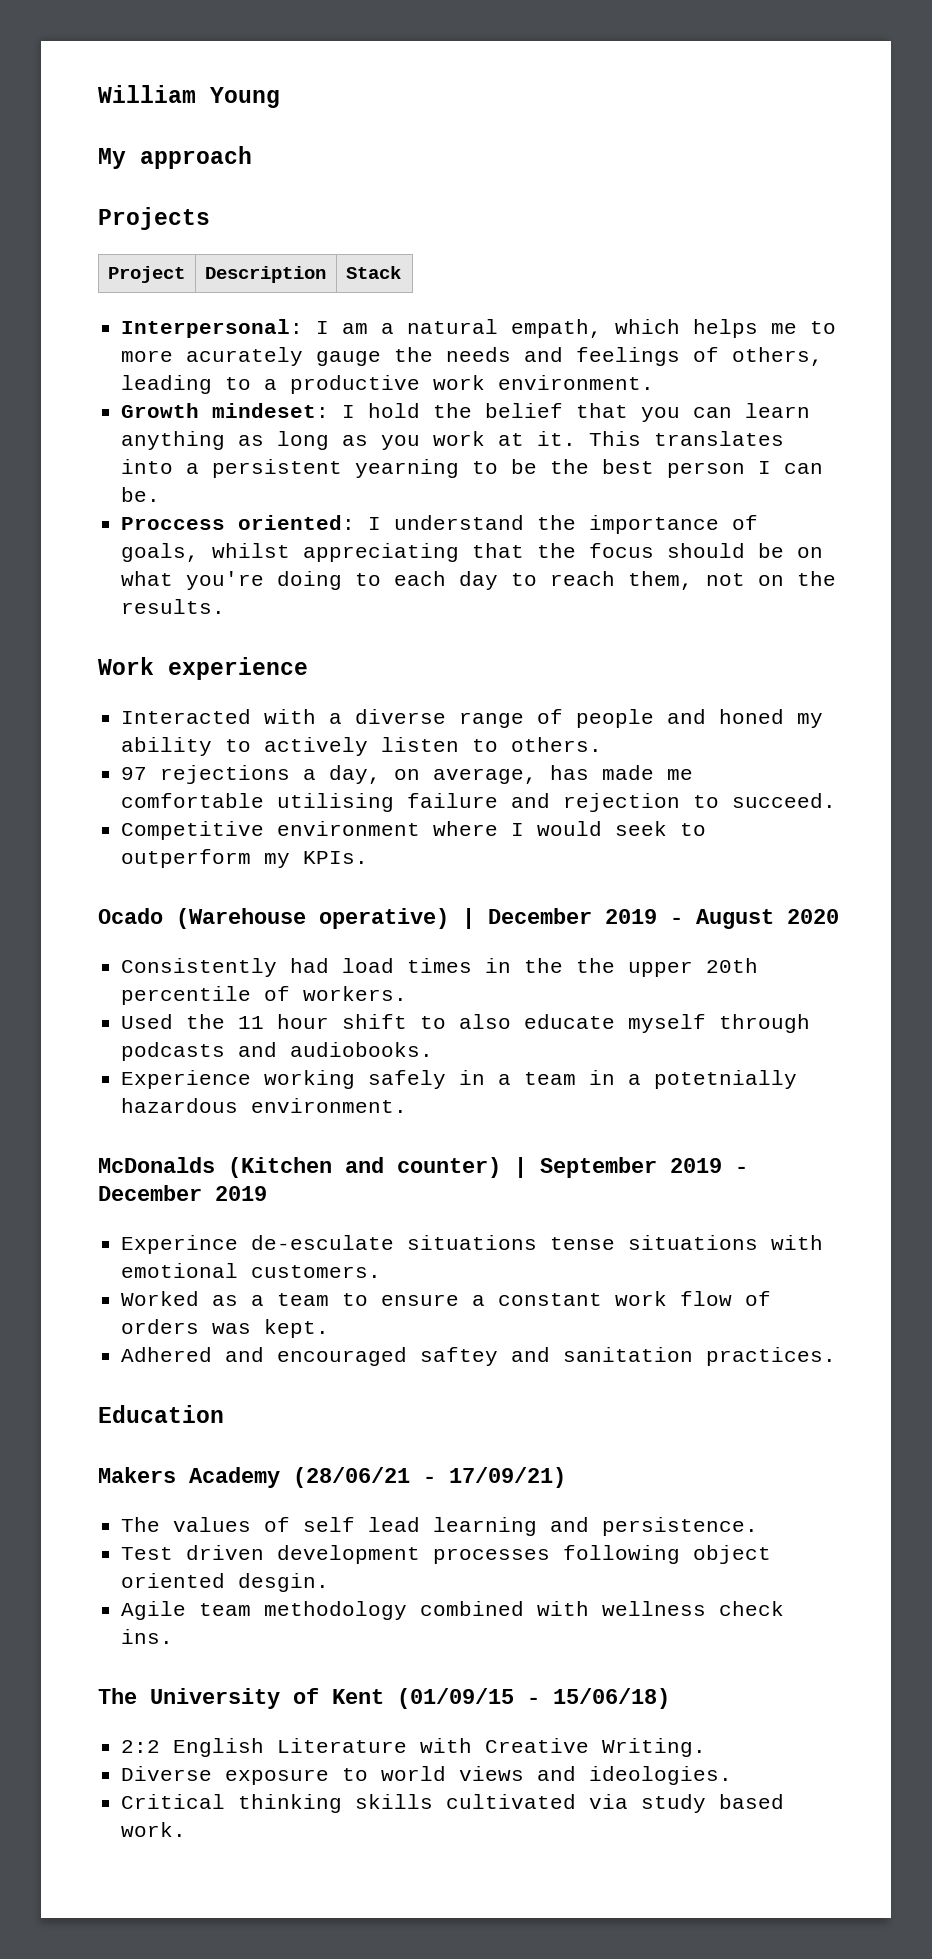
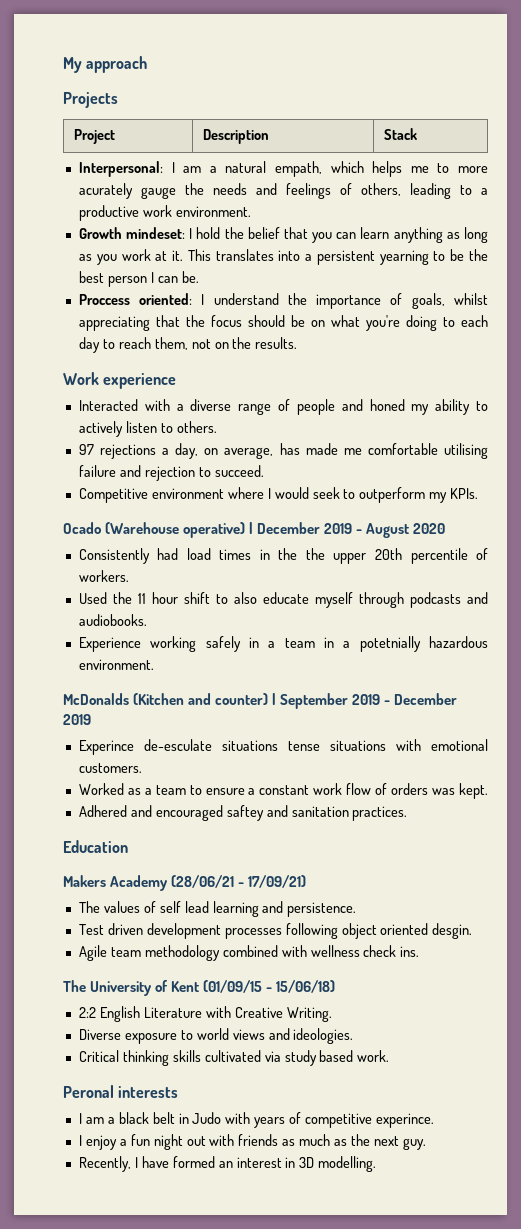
[98,85,280,108] William Young // -> (63, 65) none
(187, 1829) none -> [63,1085,179,1098] [78,1112,435,1128] [78,1134,426,1150] [78,1156,377,1172] // Peronal interests // I am a black belt in Judo with years of competitive experince. // I enjoy a fun night out with friends as much as the next guy. // Recently, I have formed an interest in 3D modelling.

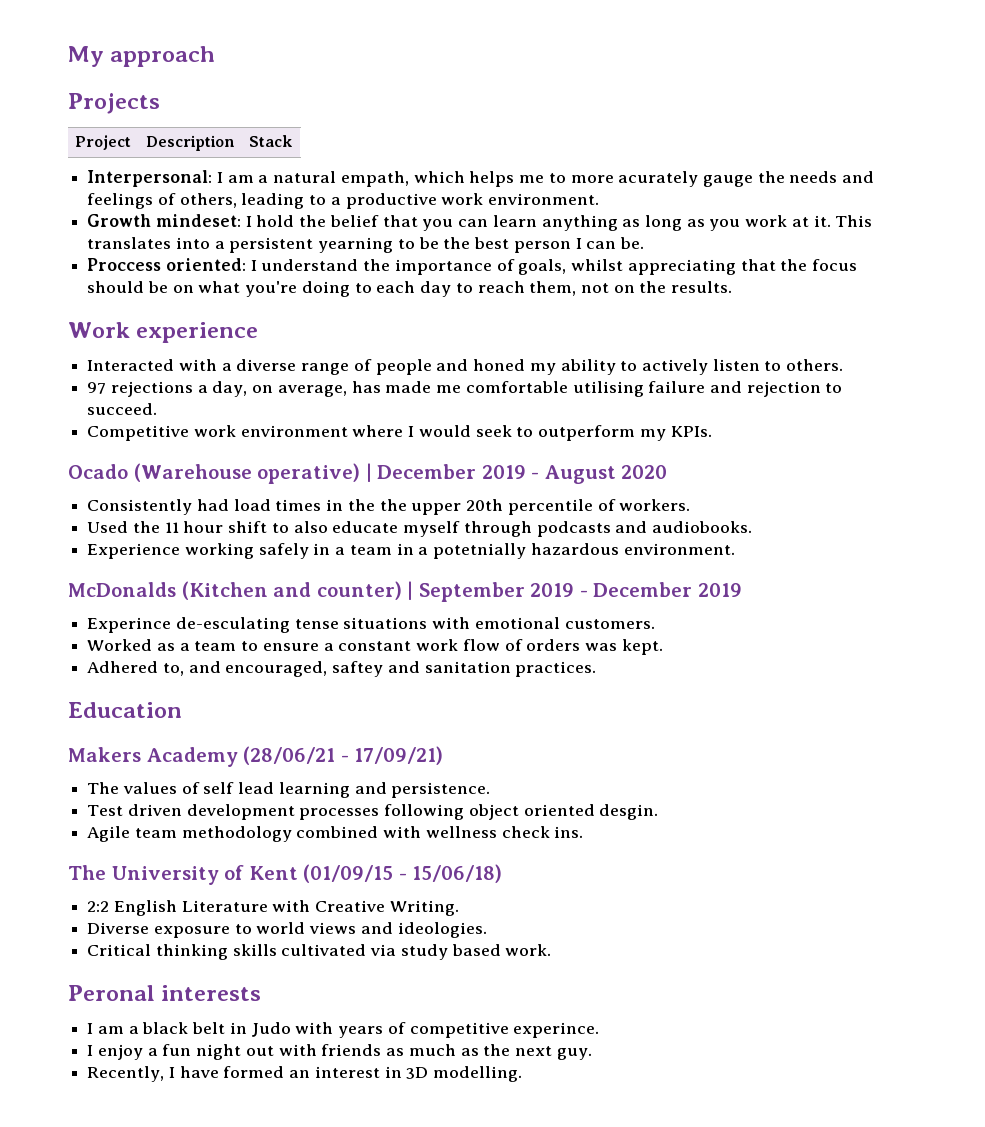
(148, 495) none -> [193,425,236,437] work
[143,739,278,751] de-esculate situations -> [175,617,290,633] de-esculating
[130,805,223,821] and encouraged -> [162,661,328,677] to, and encouraged,

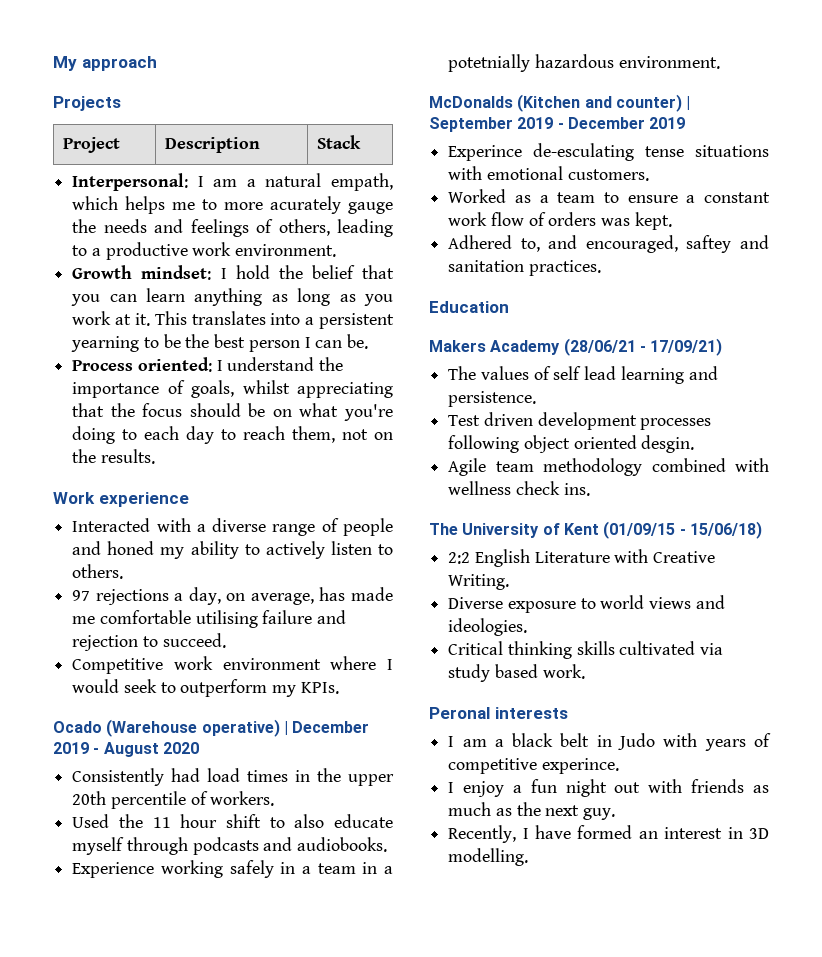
[155,214,241,227] mindeset: -> [141,265,212,280] mindset:
[87,258,162,271] Proccess -> [72,360,134,371] Process
[379,499,407,511] the -> (342, 775) none

